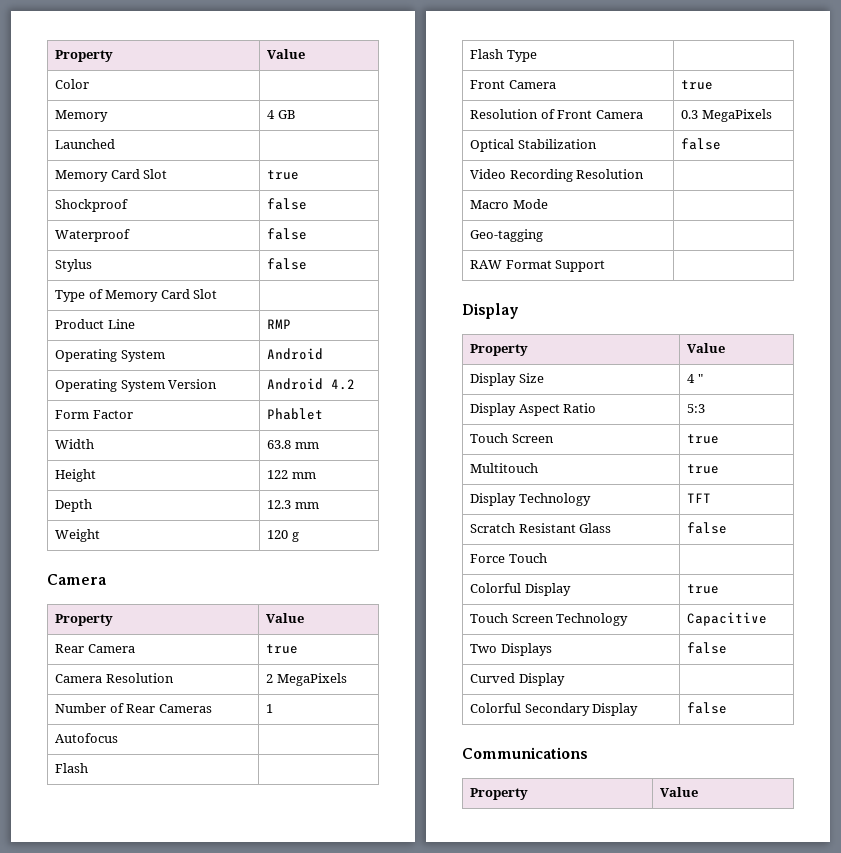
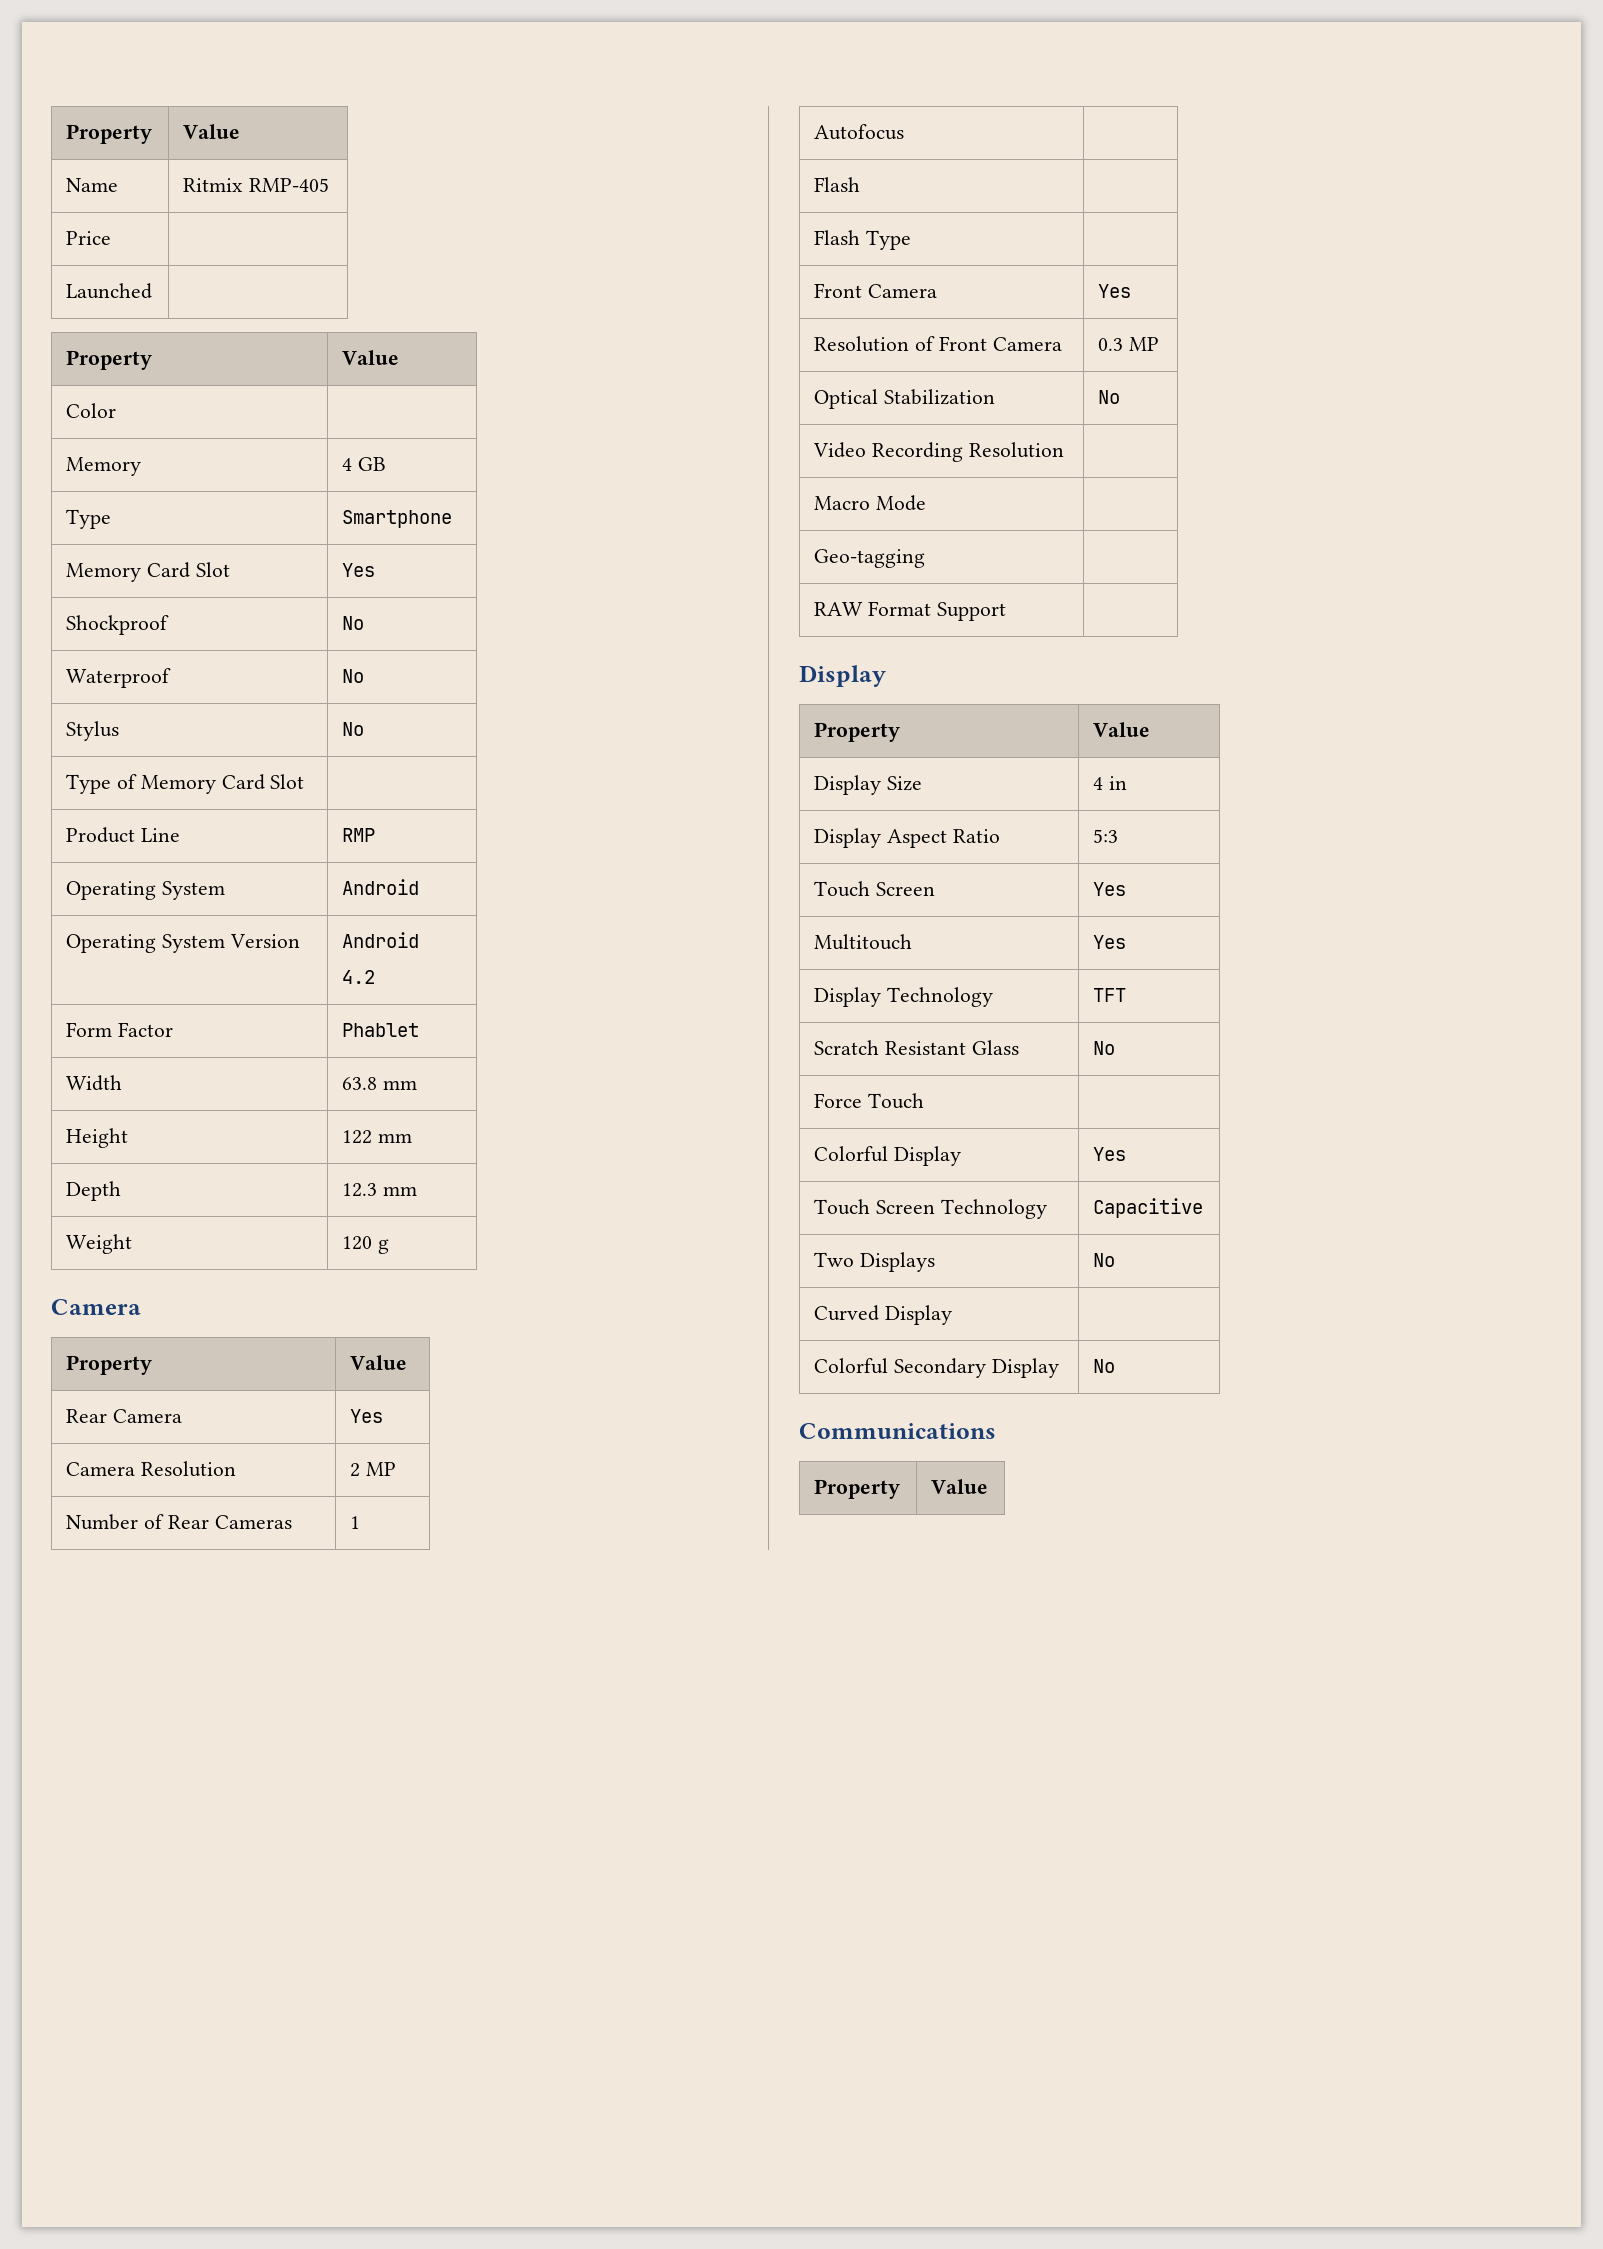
[55,50,114,62] [267,49,306,59] Property | Value -> [66,124,153,144] [183,124,241,139] [66,178,119,192] [183,178,329,192] [66,231,112,245] [66,283,153,299] [66,350,153,370] [342,350,400,365] Property | Value // Name | Ritmix RMP-405 // Price | // Launched | // Property | Value
[55,139,116,149] [55,169,168,182] [267,170,300,180] Launched | // Memory Card Slot | true -> [66,509,112,529] [342,510,453,528] [66,562,230,582] [342,563,376,577] Type | Smartphone // Memory Card Slot | Yes
[267,198,308,210] false -> [342,616,365,630] No
[267,228,308,240] false -> [342,669,365,683] No
[267,258,308,270] false -> [342,722,365,736] No
[266,644,299,654] true -> [350,1409,384,1423] Yes
[276,673,347,686] MegaPixels -> [365,1462,396,1476] MP
[681,80,714,90] true -> [1098,284,1132,298] Yes
[701,109,772,122] MegaPixels -> [1128,337,1159,351] MP
[681,138,722,150] false -> [1098,390,1121,404] No
[697,374,703,383] " -> [1108,776,1127,790] in
[687,434,720,444] true -> [1093,882,1127,896] Yes
[687,464,720,474] true -> [1093,935,1127,949] Yes
[687,522,728,534] false -> [1093,1041,1116,1055] No
[687,584,720,594] true -> [1093,1147,1127,1161] Yes
[687,642,728,654] false -> [1093,1253,1116,1267] No
[687,702,728,714] false -> [1093,1359,1116,1373] No

